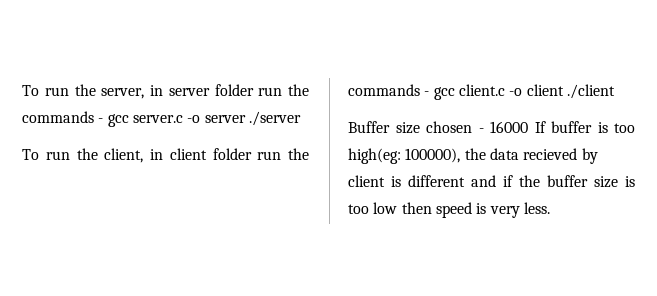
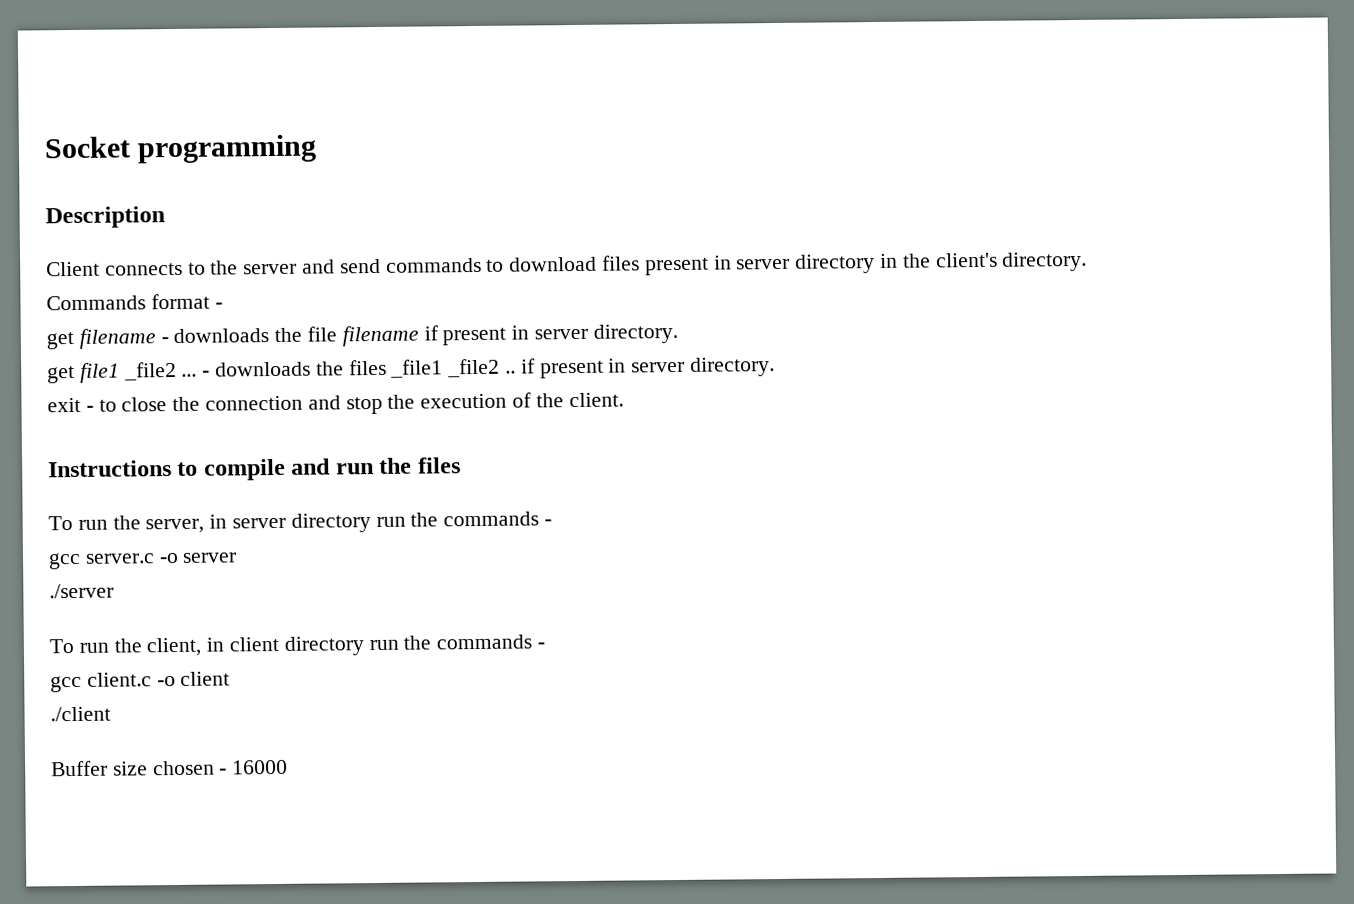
(22, 90) none -> [44,134,318,164] [45,206,165,229] [46,251,1088,277] [46,293,223,311] [46,323,678,350] [47,357,776,384] [47,392,624,415] [48,457,461,481] Socket programming // Description // Client connects to the server and send commands to download files present in server directory in the client's directory. // Commands format - // get filename - downloads the file filename if present in server directory. // get file1 _file2 ... - downloads the files _file1 _file2 .. if present in server directory. // exit - to close the connection and stop the execution of the client. // Instructions to compile and run the files //
[214,84,309,96] [22,111,104,123] folder run the commands - -> [290,511,553,533] directory run the commands - //
(246, 119) none -> (238, 557) //
[212,148,309,160] [348,84,430,96] folder run the commands - -> [283,634,546,656] directory run the commands - //
(564, 90) none -> (231, 678) //
[534,121,635,133] [348,148,598,164] [348,175,635,188] [348,202,550,218] If buffer is too high(eg: 100000), the data recieved by client is different and if the buffer size is too low then speed is very less. -> (289, 767) none

